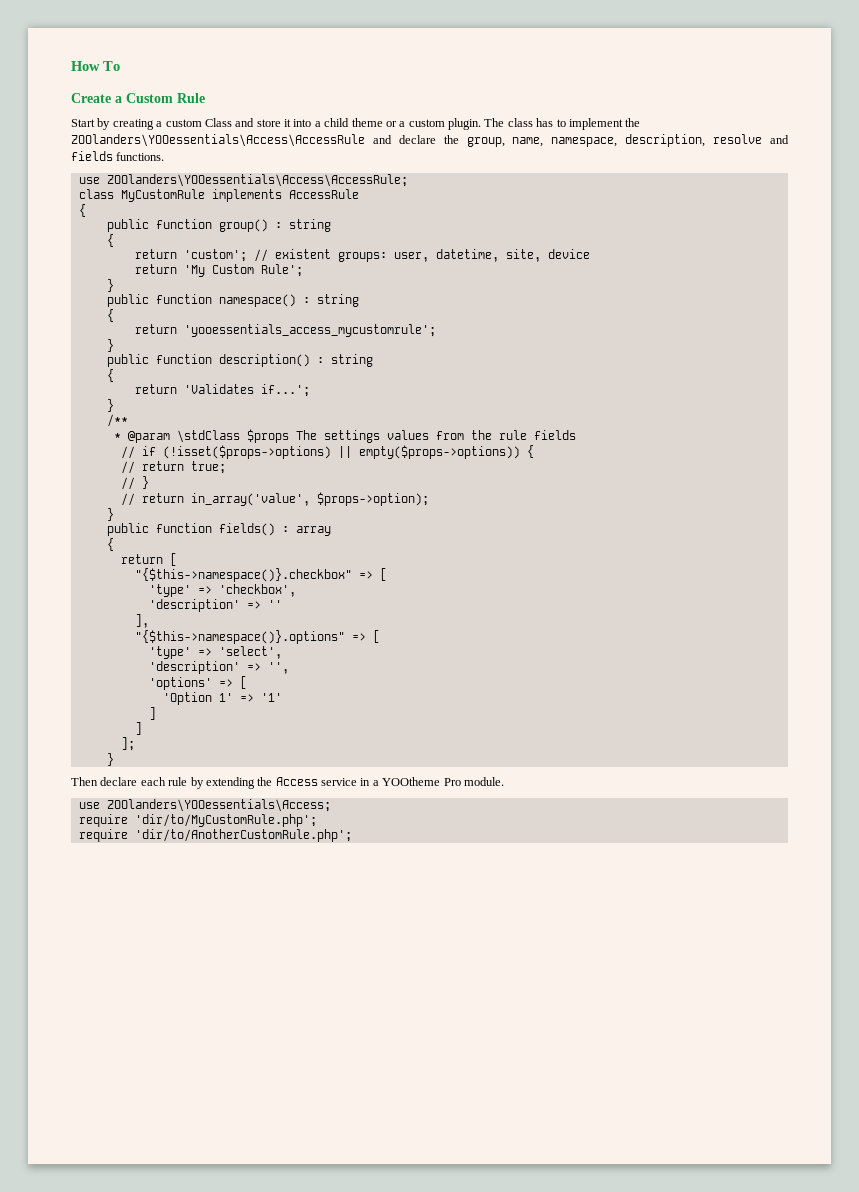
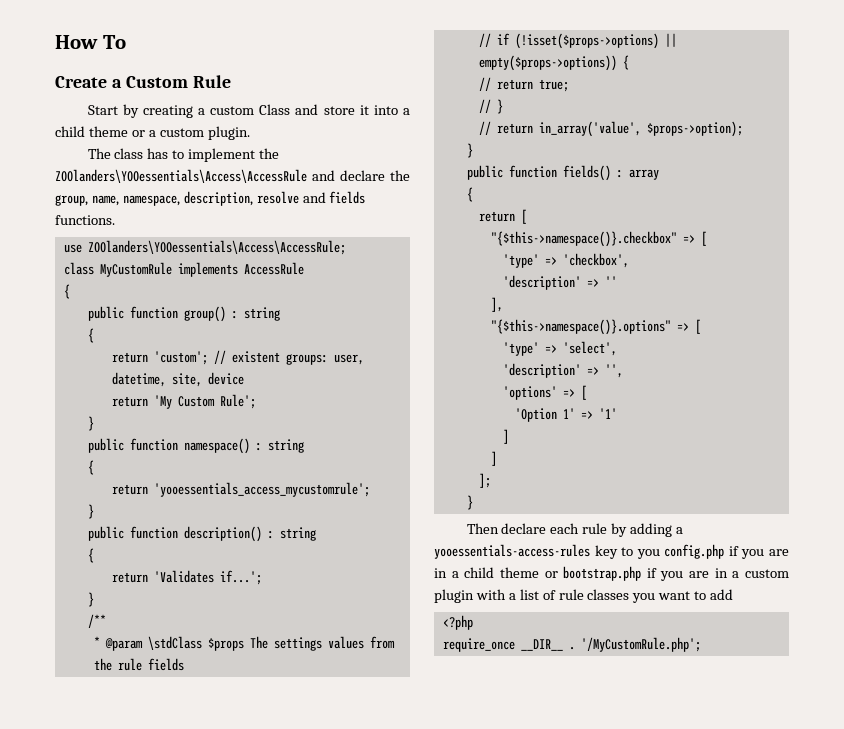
(481, 124) none -> (250, 133) //
[205,777,504,789] [78,799,331,812] [78,814,317,827] [78,829,352,842] extending the Access service in a YOOtheme Pro module. // use ZOOlanders\YOOessentials\Access; // require 'dir/to/MyCustomRule.php'; // require 'dir/to/AnotherCustomRule.php'; -> [630,523,684,537] [434,544,789,559] [434,566,789,581] [434,589,734,603] [442,615,473,630] [442,637,701,652] adding a yooessentials-access-rules key to you config.php if you are in a child theme or bootstrap.php if you are in a custom plugin with a list of rule classes you want to add // <?php // require_once __DIR__ . '/MyCustomRule.php';

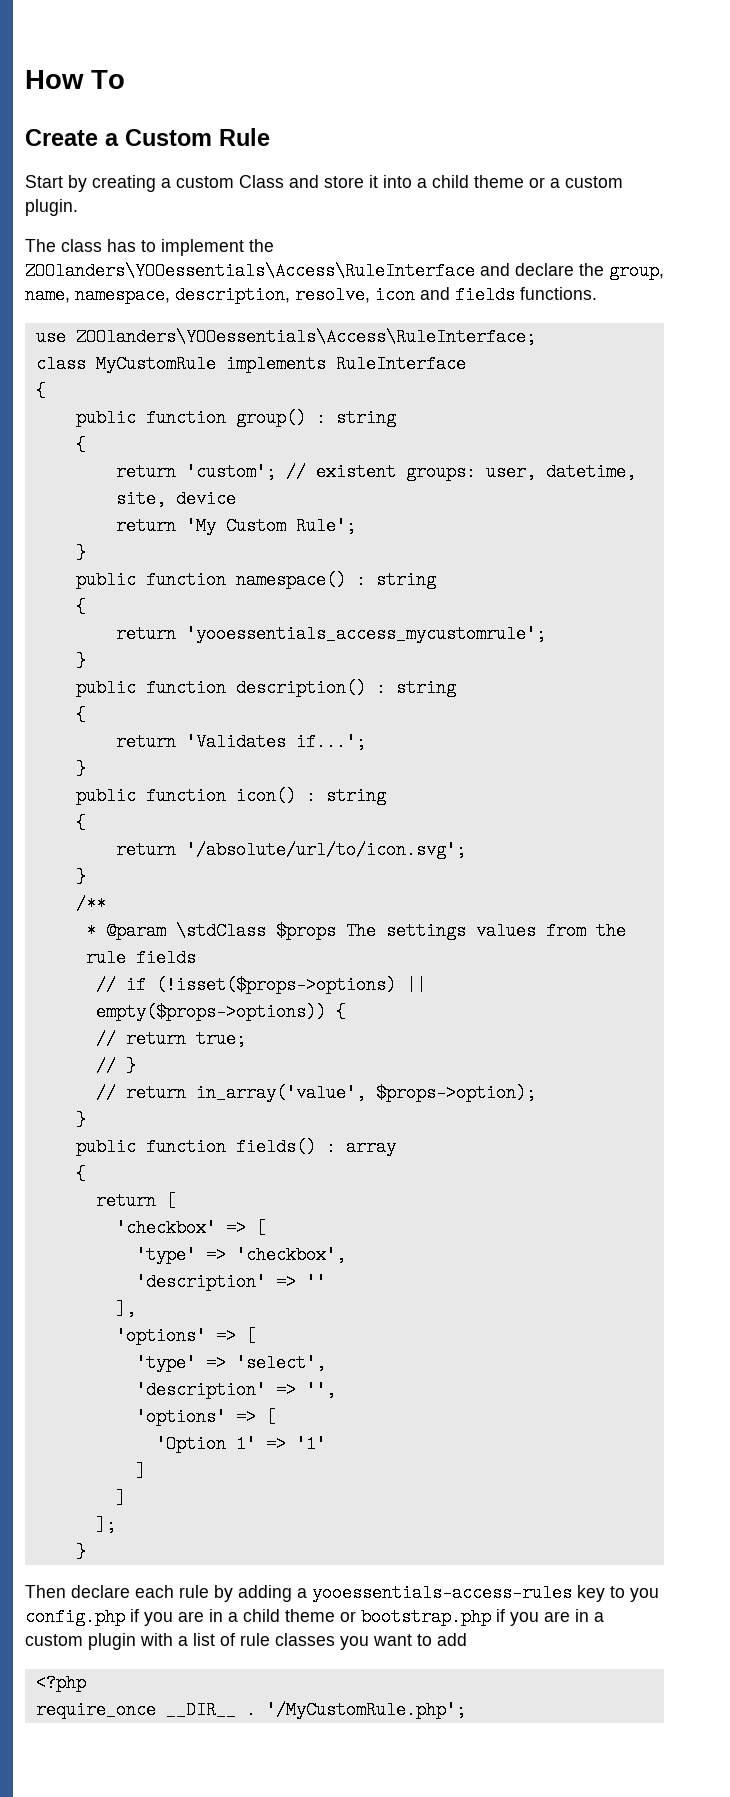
[55,169,307,183] ZOOlanders\YOOessentials\Access\AccessRule -> [25,262,475,280] ZOOlanders\YOOessentials\Access\RuleInterface
[256,191,299,204] resolve -> [295,286,415,304] resolve, icon
[87,240,346,255] ZOOlanders\YOOessentials\Access\AccessRule; -> [75,328,536,346] ZOOlanders\YOOessentials\Access\RuleInterface;
[243,262,304,275] AccessRule -> [335,355,466,373] RuleInterface
(94, 599) none -> [75,787,386,805] [75,814,86,832] [115,841,466,859] [75,868,86,886] // public function icon() : string // { // return '/absolute/url/to/icon.svg'; // }
[490,231,677,247] "{$this->namespace()}.checkbox" -> [115,1219,216,1237] 'checkbox'
[490,319,671,335] "{$this->namespace()}.options" -> [115,1327,206,1345] 'options'

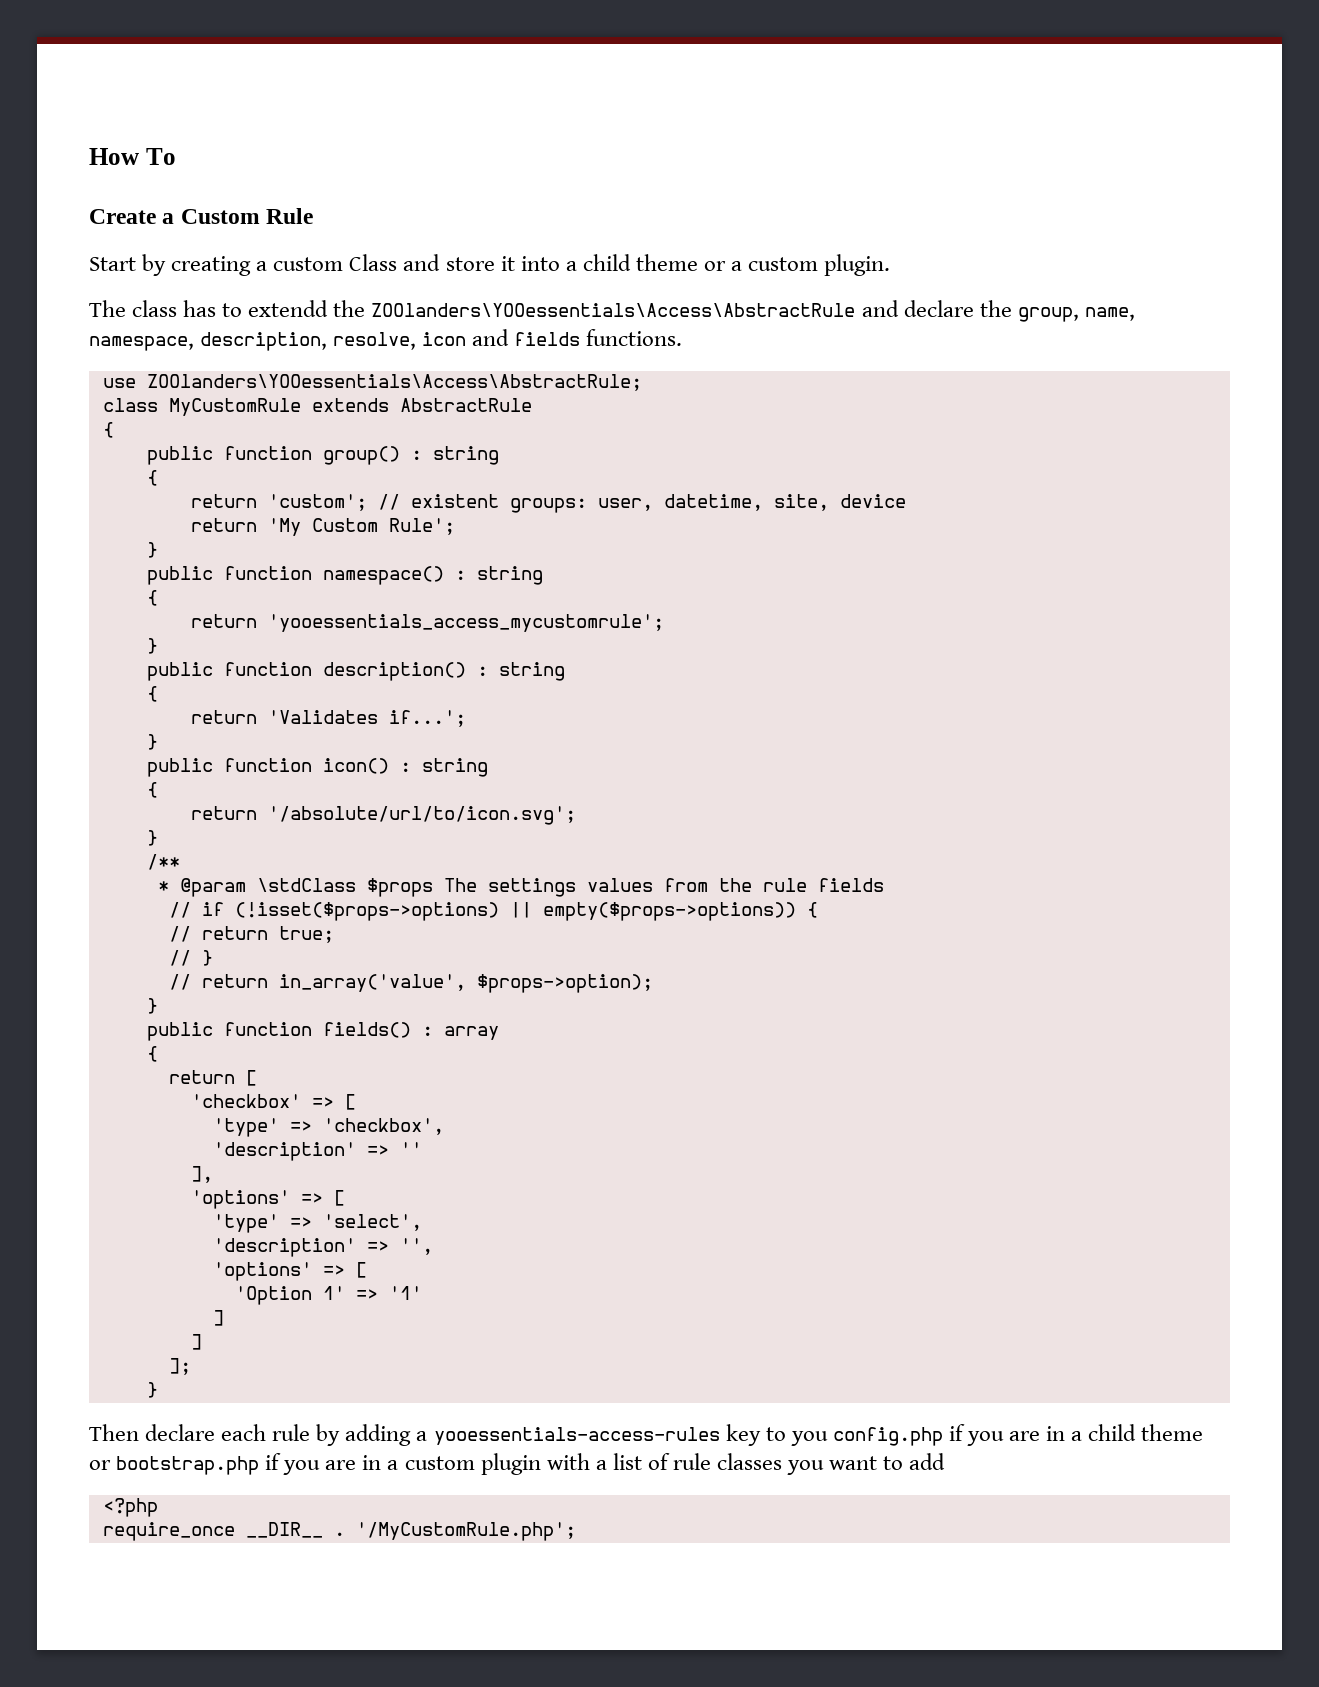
[161,239,274,256] [25,262,475,280] implement the ZOOlanders\YOOessentials\Access\RuleInterface -> [248,300,856,317] extendd the ZOOlanders\YOOessentials\Access\AbstractRule
[75,328,536,346] ZOOlanders\YOOessentials\Access\RuleInterface; -> [146,374,642,391] ZOOlanders\YOOessentials\Access\AbstractRule;
[225,355,466,373] implements RuleInterface -> [311,398,532,412] extends AbstractRule

